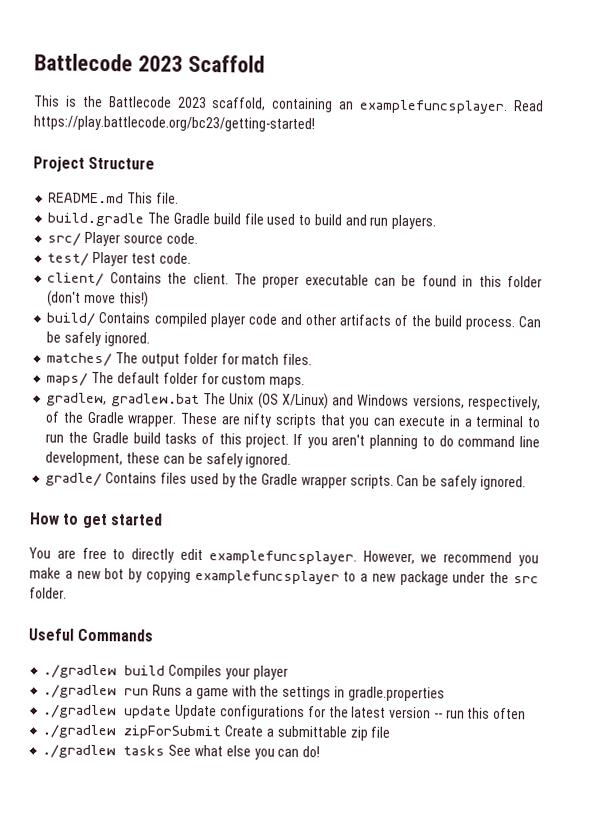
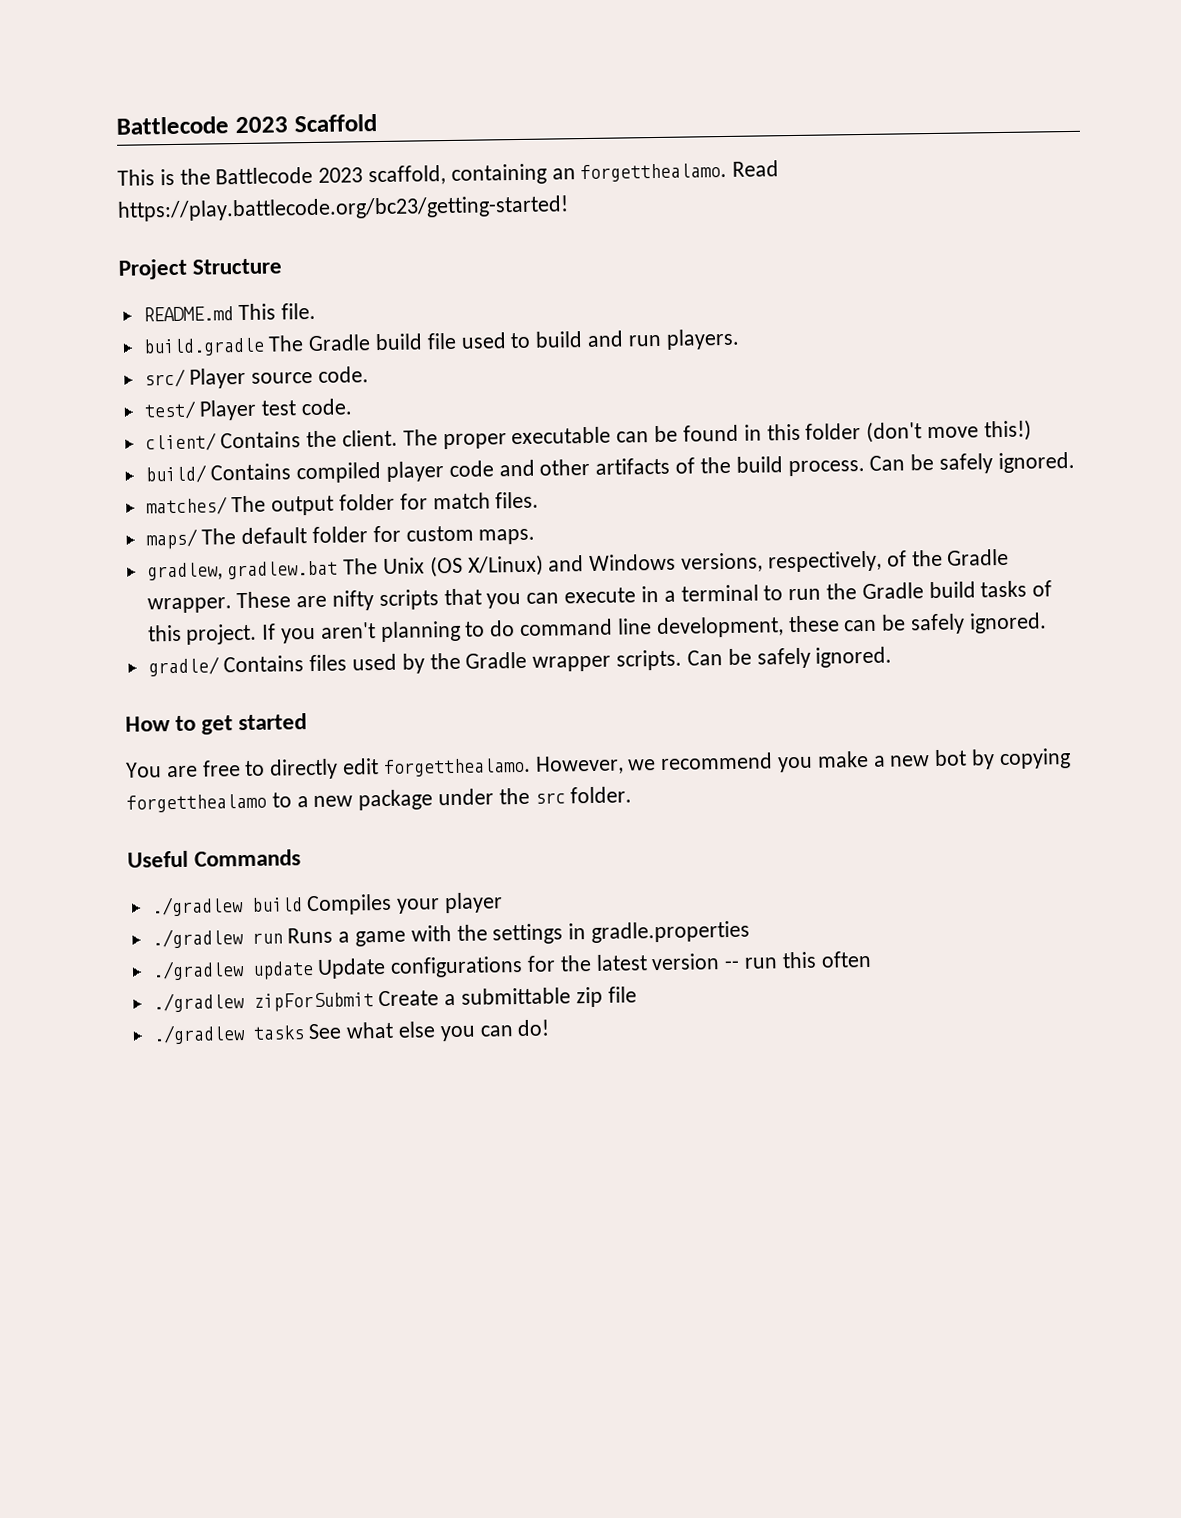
[359,99,509,115] examplefuncsplayer. -> [580,162,728,183] forgetthealamo.
[208,550,357,565] examplefuncsplayer. -> [382,757,531,778] forgetthealamo.
[194,569,340,585] examplefuncsplayer -> [126,793,267,813] forgetthealamo

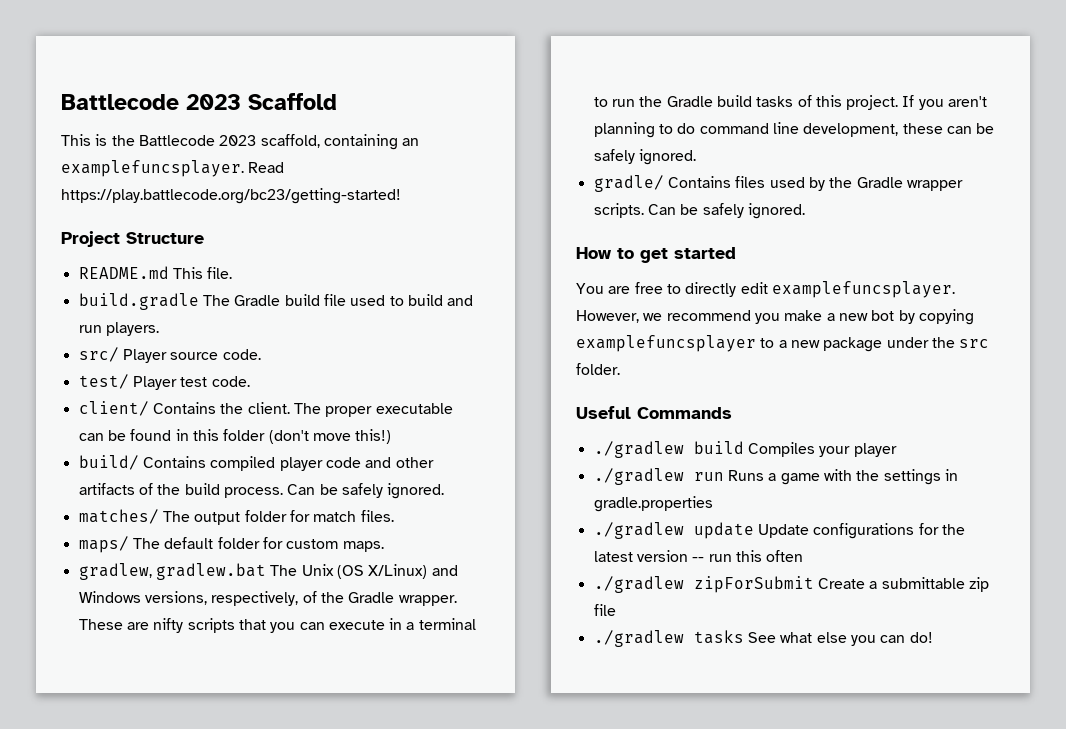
[580,162,728,183] forgetthealamo. -> [61,160,244,177] examplefuncsplayer.
[382,757,531,778] forgetthealamo. -> [771,281,955,298] examplefuncsplayer.
[126,793,267,813] forgetthealamo -> [576,335,756,352] examplefuncsplayer

